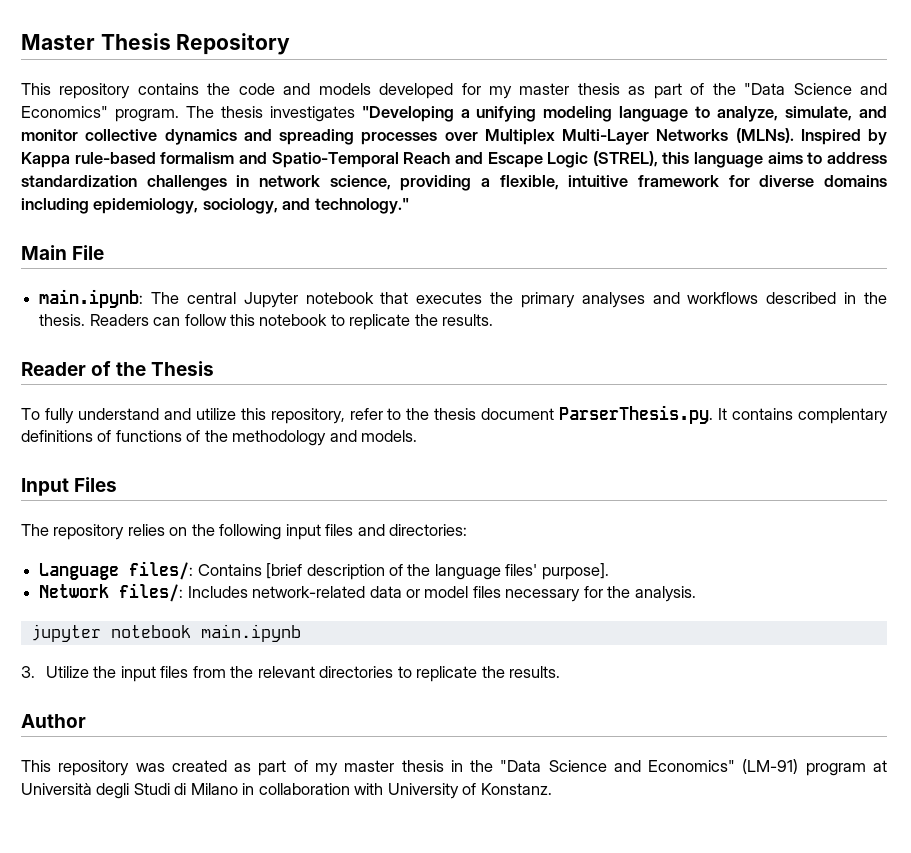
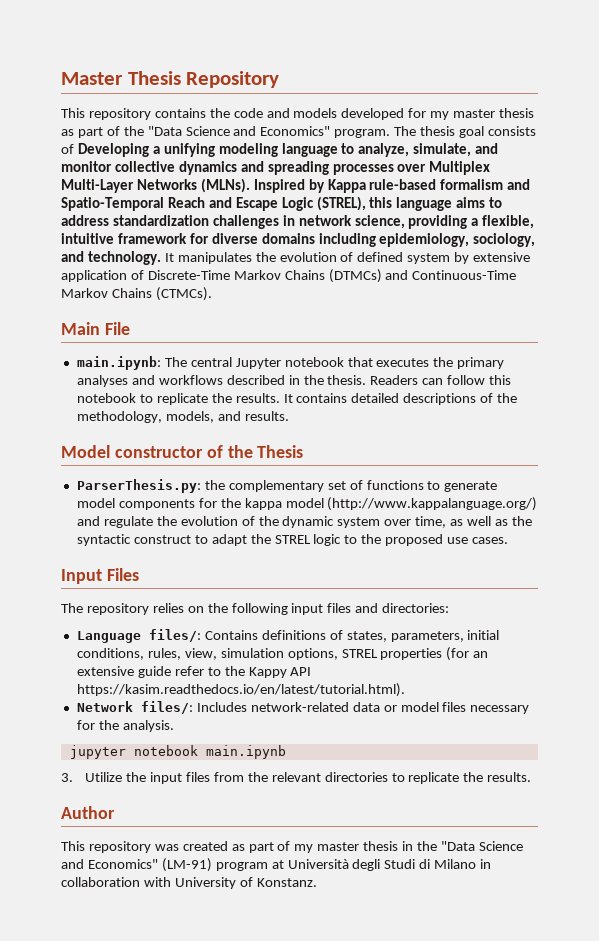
[269,106,454,122] investigates "Developing -> [459,126,536,138] [61,143,149,157] goal consists of Developing
[314,198,409,214] technology." -> [87,251,531,265] [61,269,517,283] [61,287,212,301] technology. It manipulates the evolution of defined system by extensive application of Discrete-Time Markov Chains (DTMCs) and Continuous-Time Markov Chains (CTMCs).
[21,361,215,376] [21,405,888,424] [21,430,418,446] // Reader of the Thesis // To fully understand and utilize this repository, refer to the thesis document ParserThesis.py. It contains complentary definitions of functions of the methodology and models. -> [283,393,518,405] [76,411,289,423] [61,445,304,458] [76,479,498,493] [76,497,538,511] [76,516,532,528] [76,534,509,546] It contains detailed descriptions of the methodology, models, and results. // Model constructor of the Thesis // ParserThesis.py: the complementary set of functions to generate model components for the kappa model (http://www.kappalanguage.org/) and regulate the evolution of the dynamic system over time, as well as the syntactic construct to adapt the STREL logic to the proposed use cases.
[266,563,609,580] [brief description of the language files' purpose]. -> [261,630,500,642] [76,647,489,661] [76,666,312,678] [76,683,405,697] definitions of states, parameters, initial conditions, rules, view, simulation options, STREL properties (for an extensive guide refer to the Kappy API https://kasim.readthedocs.io/en/latest/tutorial.html).

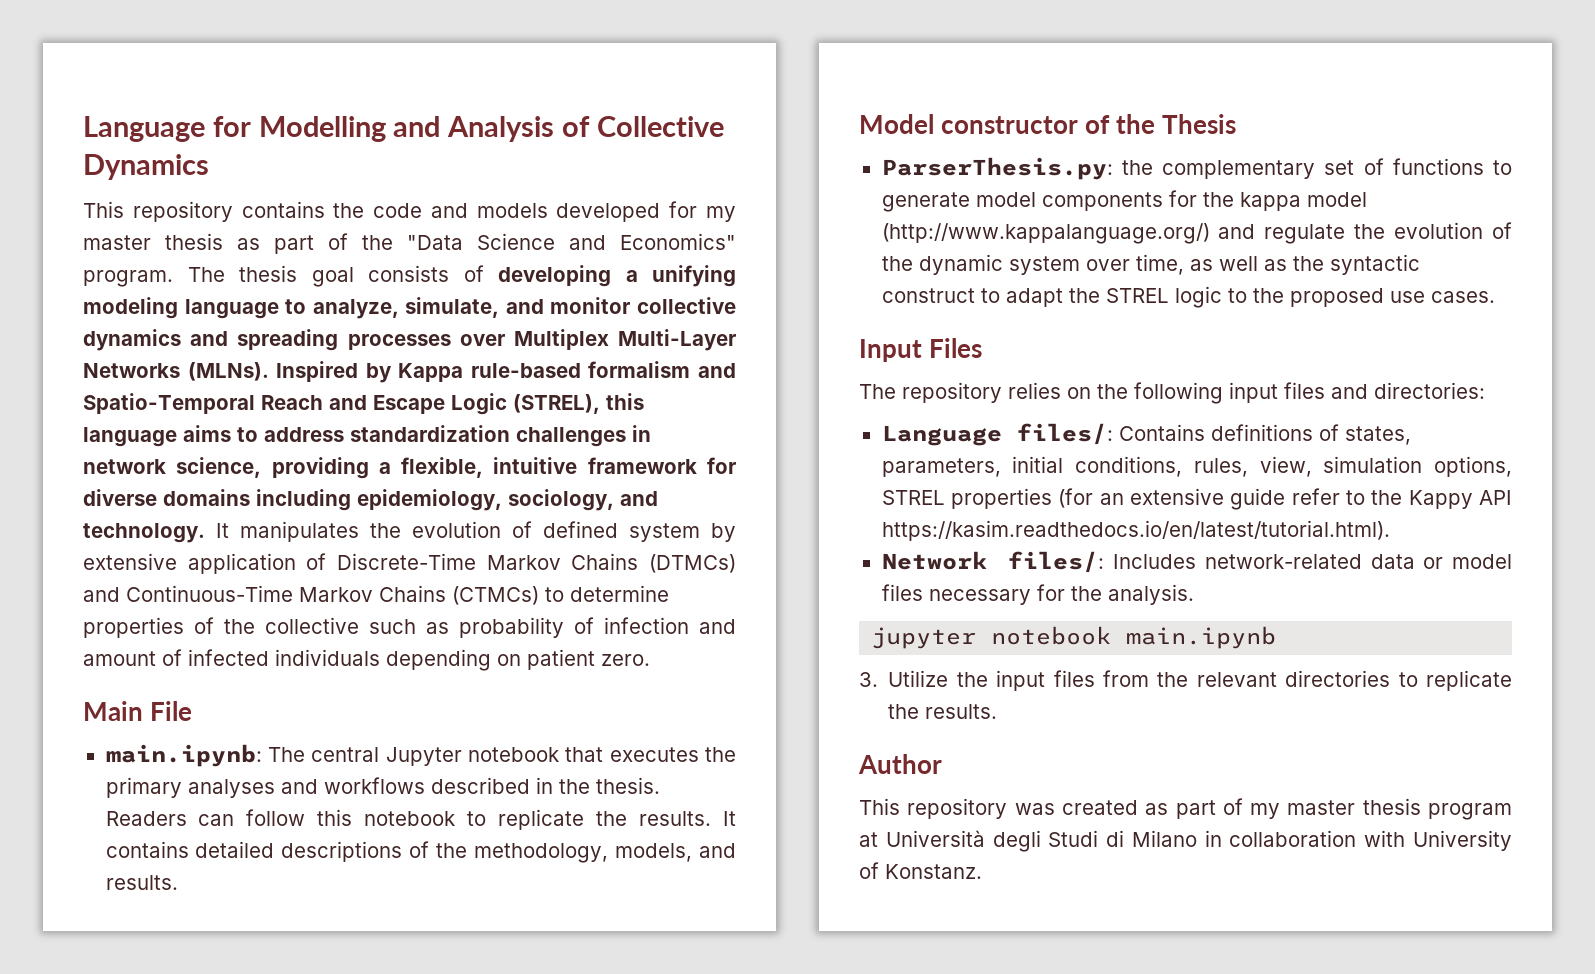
[61,71,280,88] Master Thesis Repository -> [83,116,724,142] [83,154,209,180] Language for Modelling and Analysis of Collective Dynamics
[77,143,149,157] Developing -> [498,265,611,287] developing
[155,287,212,301] (CTMCs). -> [452,585,669,605] [83,617,736,638] [83,649,650,671] (CTMCs) to determine properties of the collective such as probability of infection and amount of infected individuals depending on patient zero.
[402,841,523,851] [61,858,212,872] in the "Data Science and Economics" (LM-91) -> (1421, 806) none

